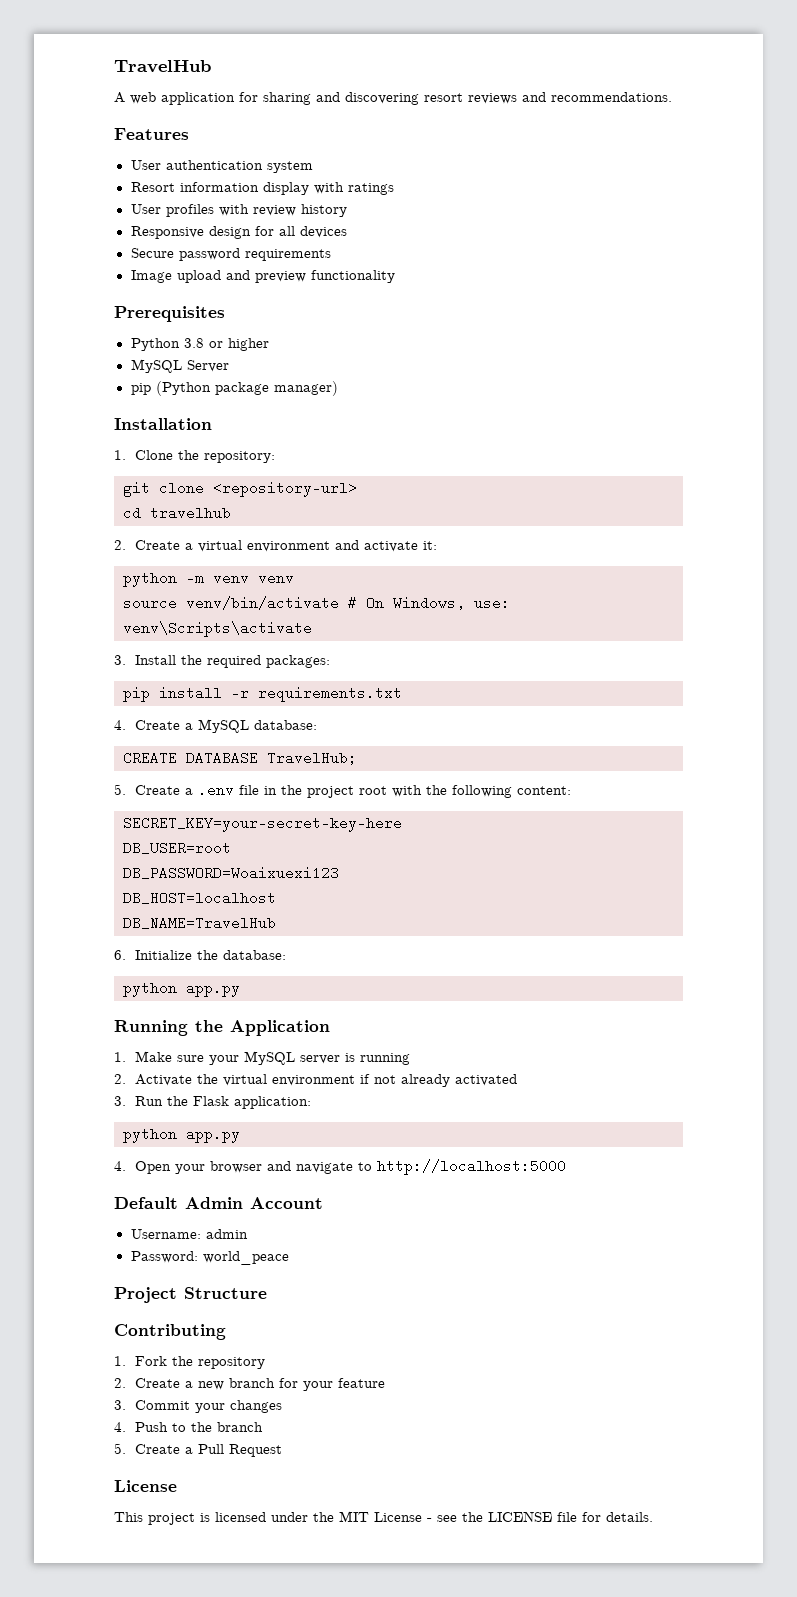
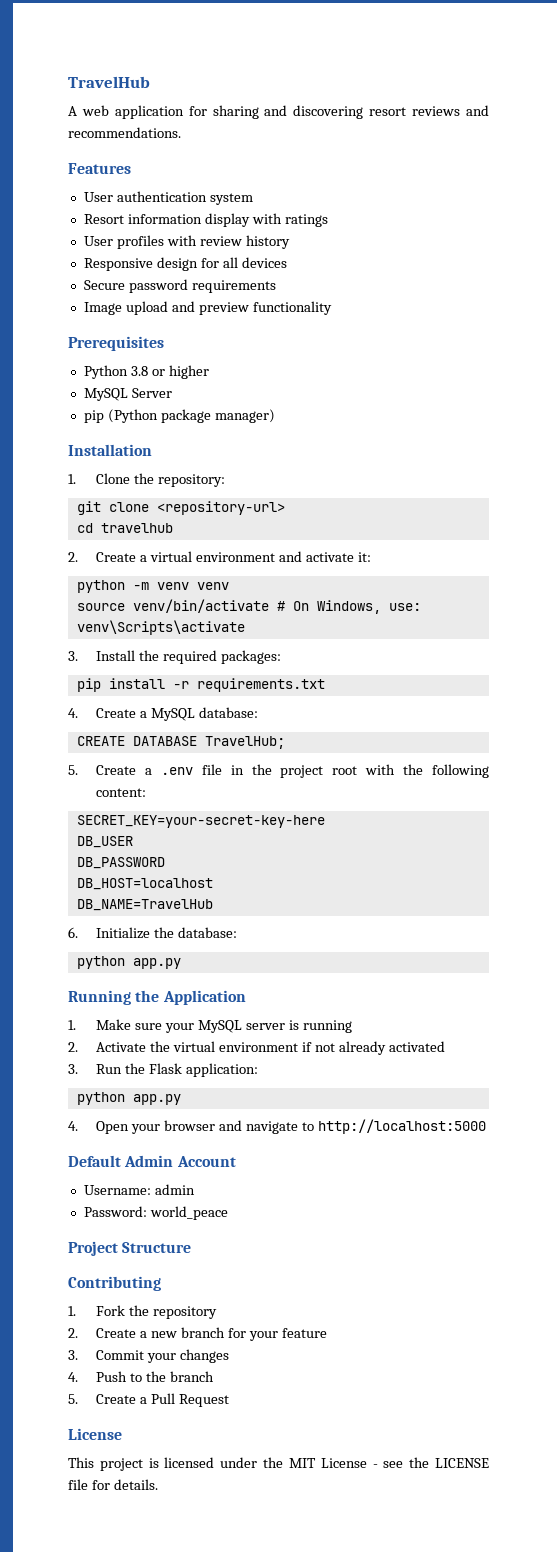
[123,841,231,855] [123,866,339,880] DB_USER=root // DB_PASSWORD=Woaixuexi123 -> [76,836,133,848] [76,857,165,869] DB_USER // DB_PASSWORD

